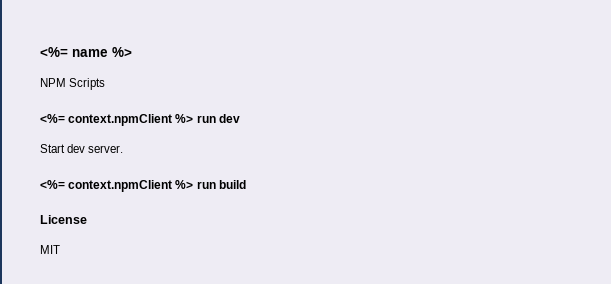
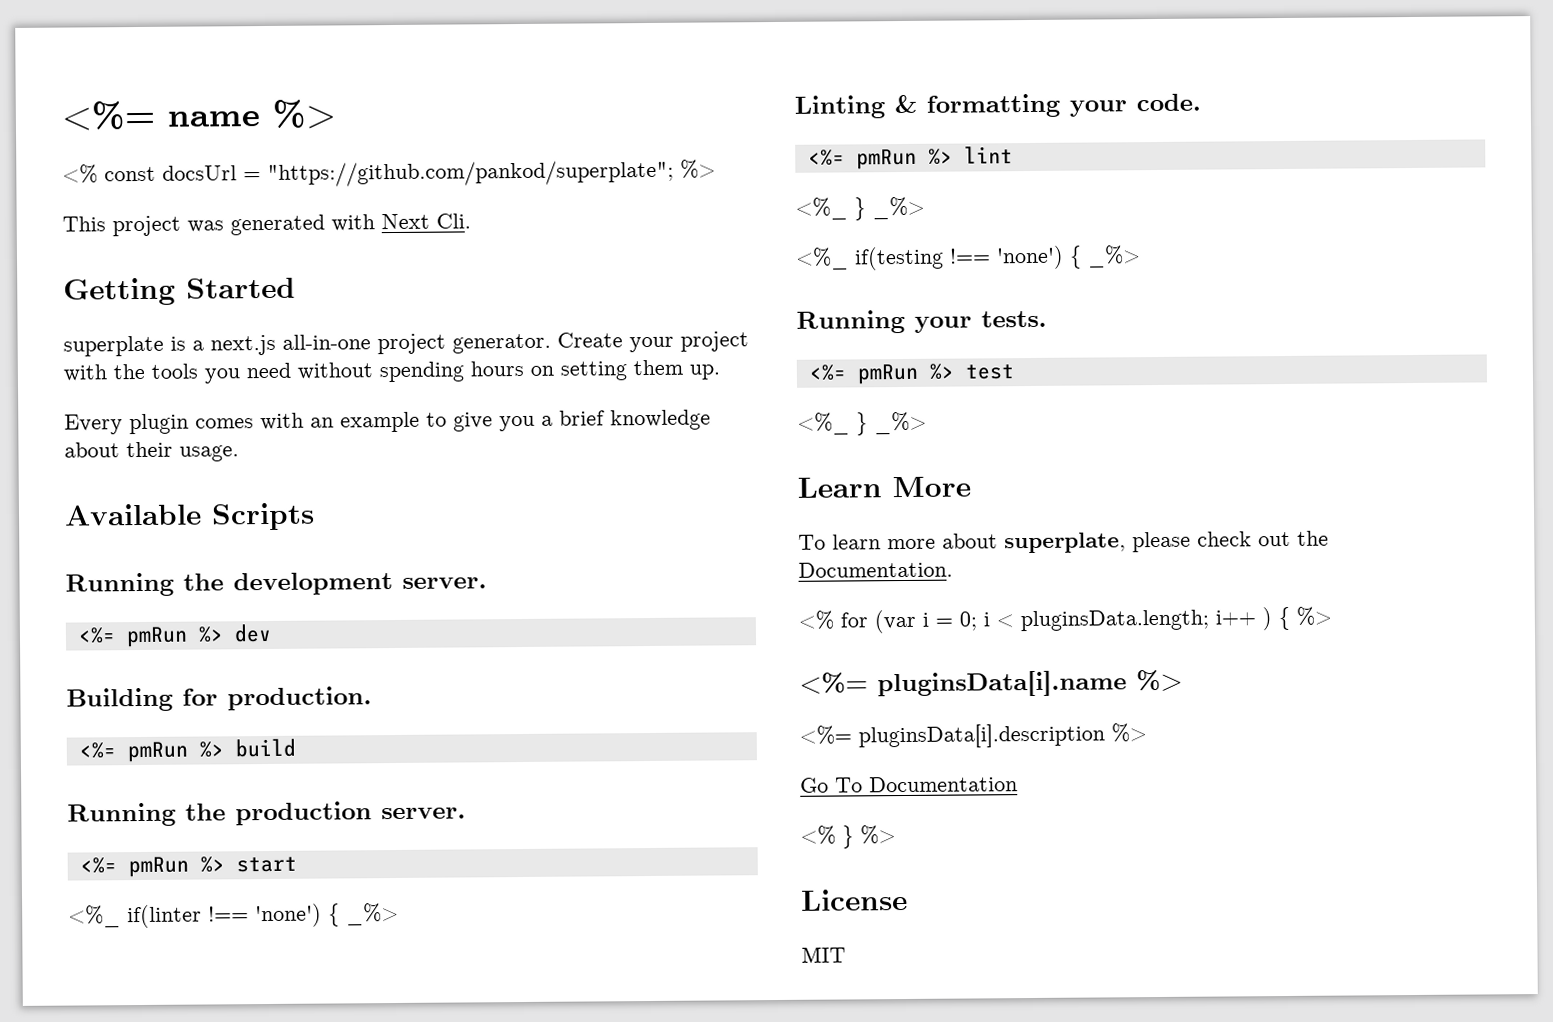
[40,78,106,90] [40,114,240,126] [40,144,124,153] [40,180,246,192] NPM Scripts // <%= context.npmClient %> run dev // Start dev server. // <%= context.npmClient %> run build -> [62,159,716,187] [62,213,471,237] [63,277,296,306] [63,331,749,357] [63,359,720,384] [64,409,711,435] [64,441,239,462] [64,502,315,531] [65,572,487,597] [77,623,272,648] [66,686,372,712] [78,738,296,763] [67,801,466,827] [79,856,297,878] [68,902,399,929] [794,93,1201,119] [807,146,1013,170] [795,196,925,221] [795,245,1141,271] [796,309,1047,334] [808,363,1014,385] [797,411,927,436] [797,476,971,498] [798,530,1329,554] [798,561,953,578] [798,606,1332,634] [799,669,1183,698] [799,723,1147,749] [800,776,1018,793] [800,825,896,849] <% const docsUrl = "https://github.com/pankod/superplate"; %> // This project was generated with Next Cli. // Getting Started // superplate is a next.js all-in-one project generator. Create your project with the tools you need without spending hours on setting them up. // Every plugin comes with an example to give you a brief knowledge about their usage. // Available Scripts // Running the development server. // <%= pmRun %> dev // Building for production. // <%= pmRun %> build // Running the production server. // <%= pmRun %> start // <%_ if(linter !== 'none') { _%> // Linting & formatting your code. // <%= pmRun %> lint // <%_ } _%> // <%_ if(testing !== 'none') { _%> // Running your tests. // <%= pmRun %> test // <%_ } _%> // Learn More // To learn more about superplate, please check out the Documentation. // <% for (var i = 0; i < pluginsData.length; i++ ) { %> // <%= pluginsData[i].name %> // <%= pluginsData[i].description %> // Go To Documentation // <% } %>

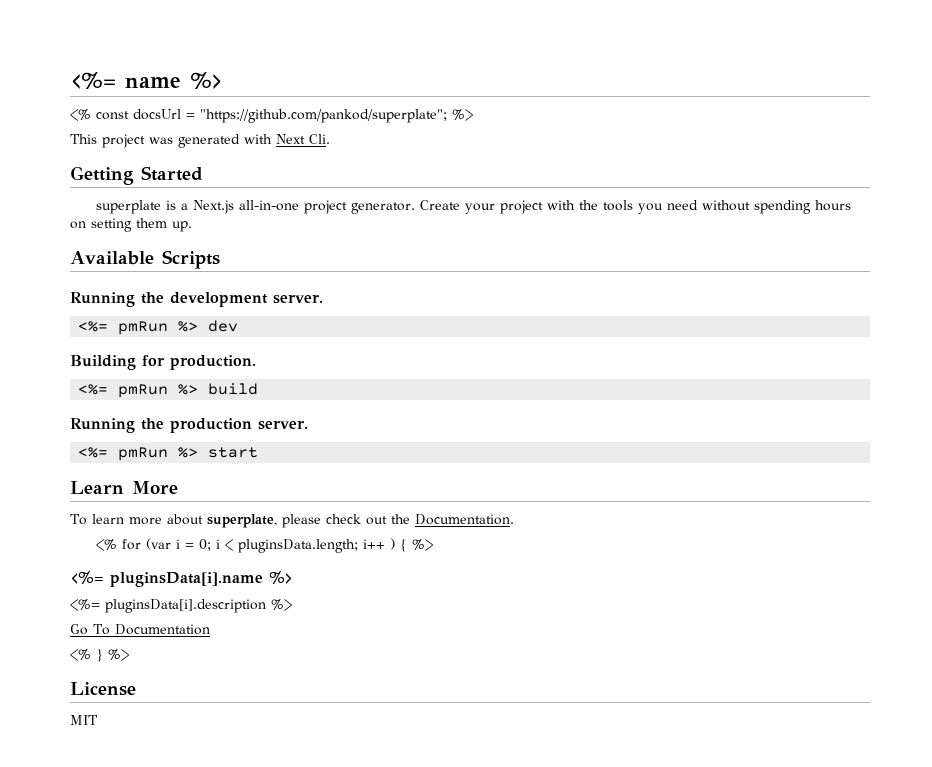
[210,334,276,356] next.js -> [193,200,235,214] Next.js
[64,409,711,435] [64,441,239,462] // Every plugin comes with an example to give you a brief knowledge about their usage. -> (192, 226) none
[68,902,399,929] [794,93,1201,119] [807,146,1013,170] [795,196,925,221] [795,245,1141,271] [796,309,1047,334] [808,363,1014,385] [797,411,927,436] // <%_ if(linter !== 'none') { _%> // Linting & formatting your code. // <%= pmRun %> lint // <%_ } _%> // <%_ if(testing !== 'none') { _%> // Running your tests. // <%= pmRun %> test // <%_ } _%> -> (259, 452) none

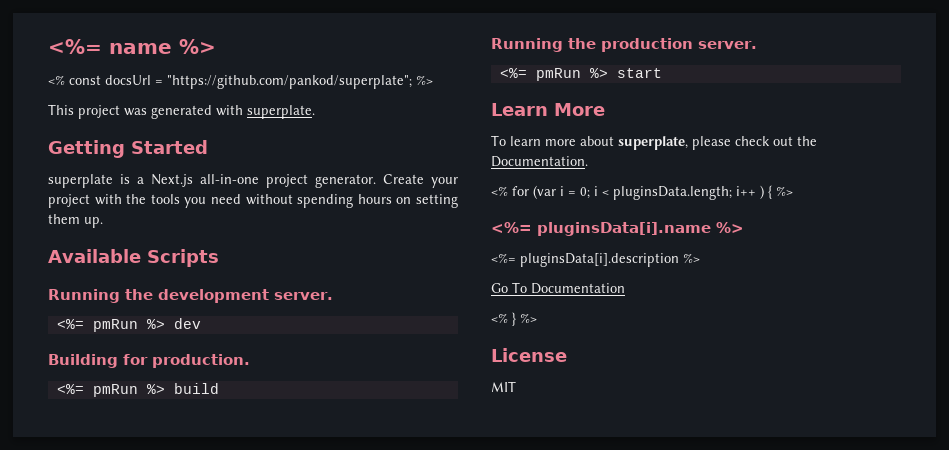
[276,134,330,144] Next Cli. -> [247,105,315,119] superplate.

